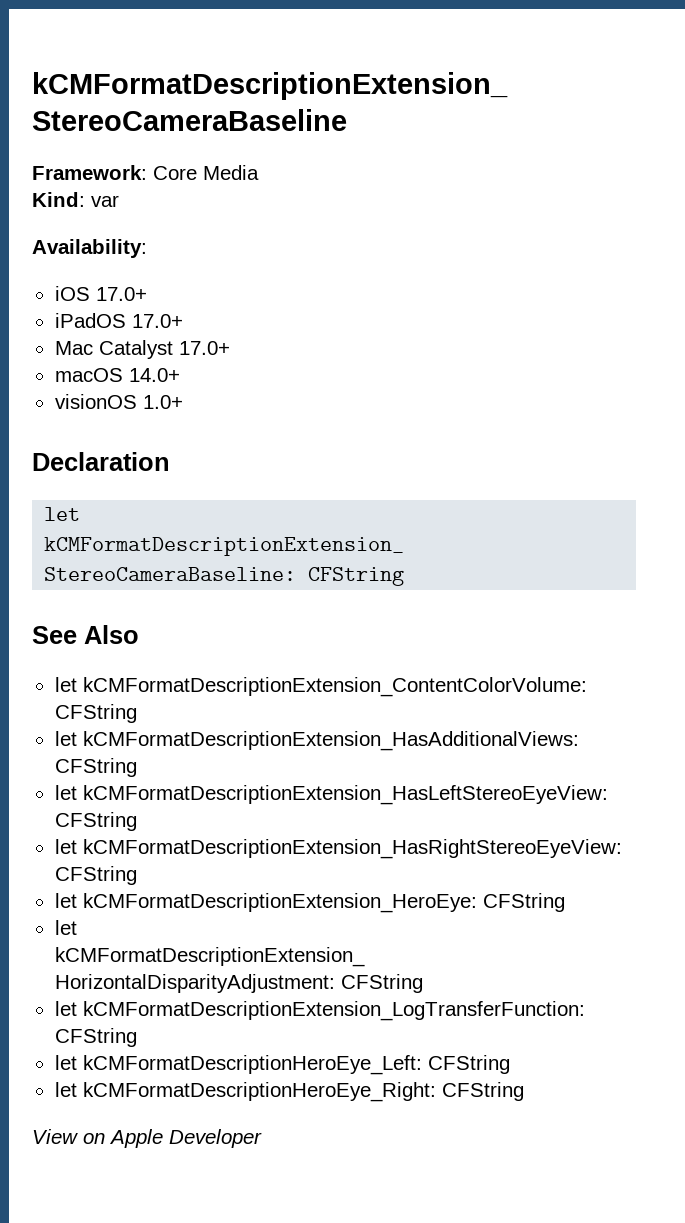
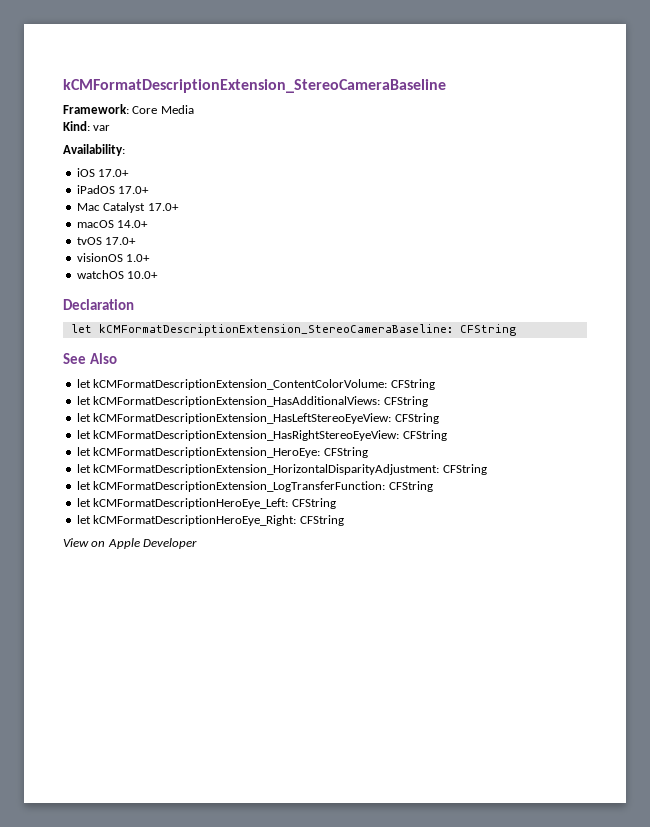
(180, 375) none -> [76,237,137,245] // tvOS 17.0+
(183, 402) none -> [76,270,159,279] // watchOS 10.0+

